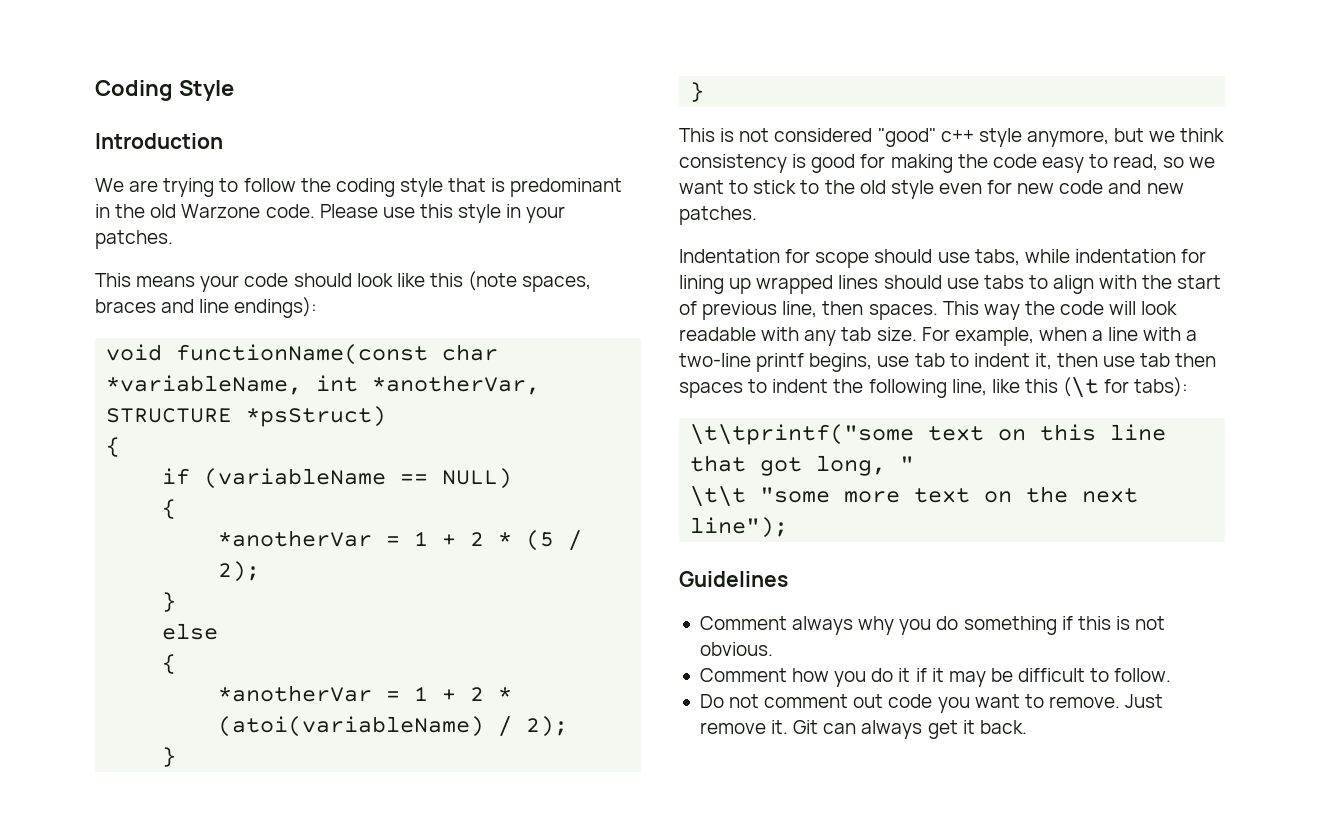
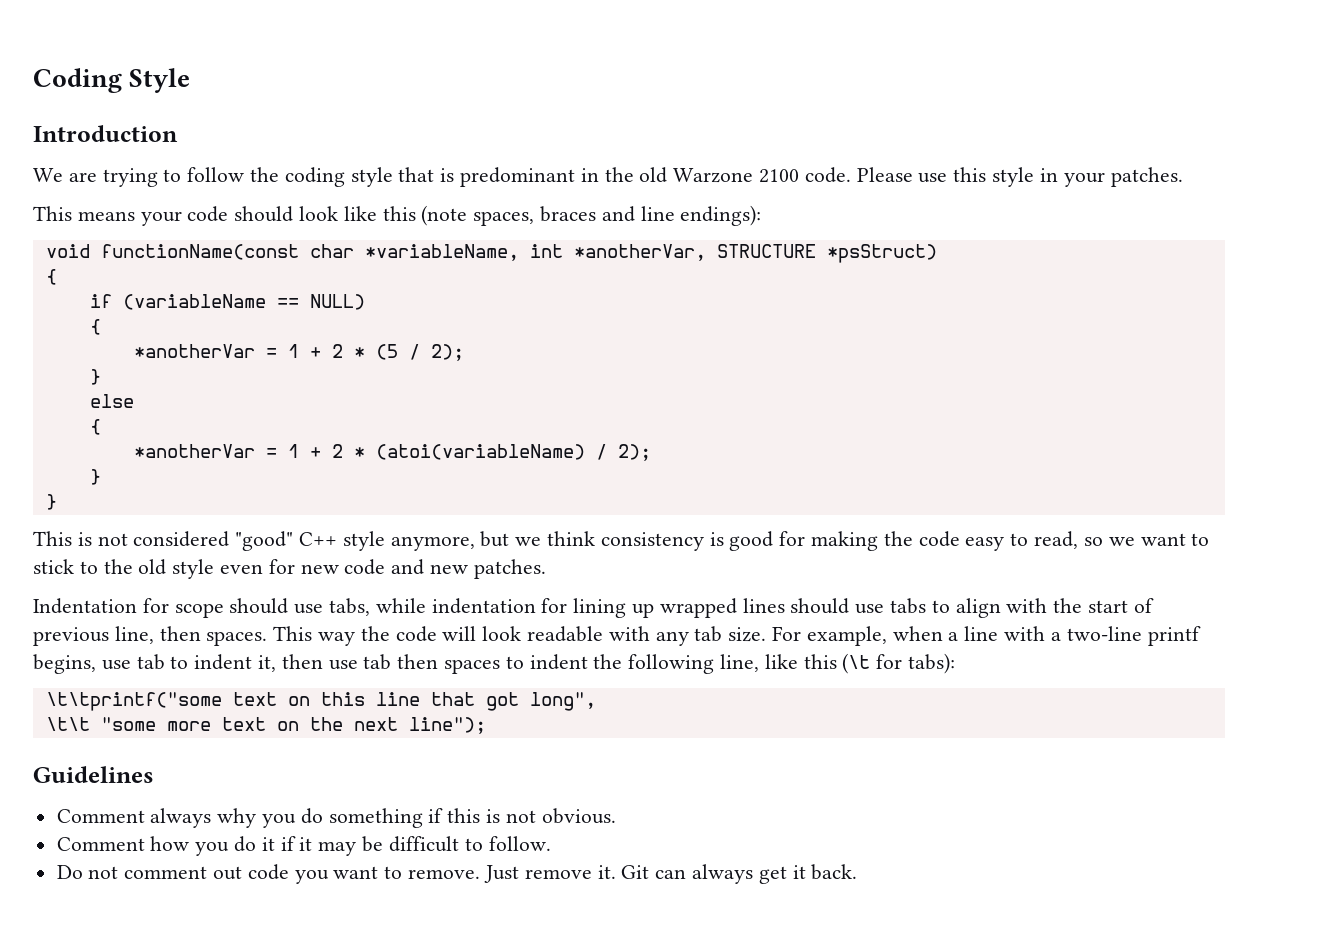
(261, 211) none -> [759,169,800,183] 2100
[940,130,974,142] c++ -> [299,532,338,546] C++
[816,455,915,476] long, " -> [529,692,596,711] long",

